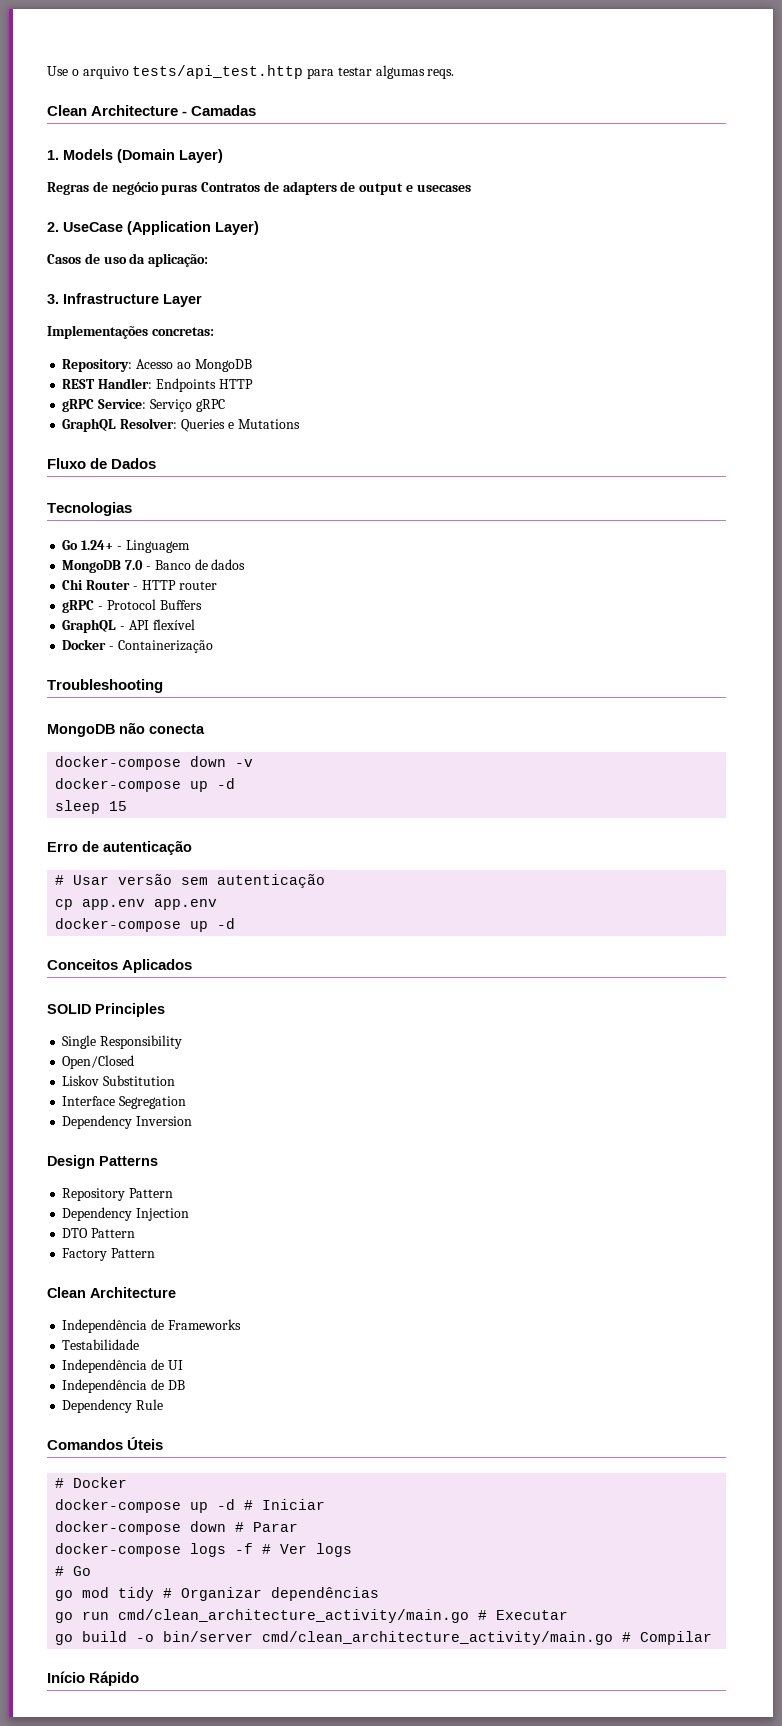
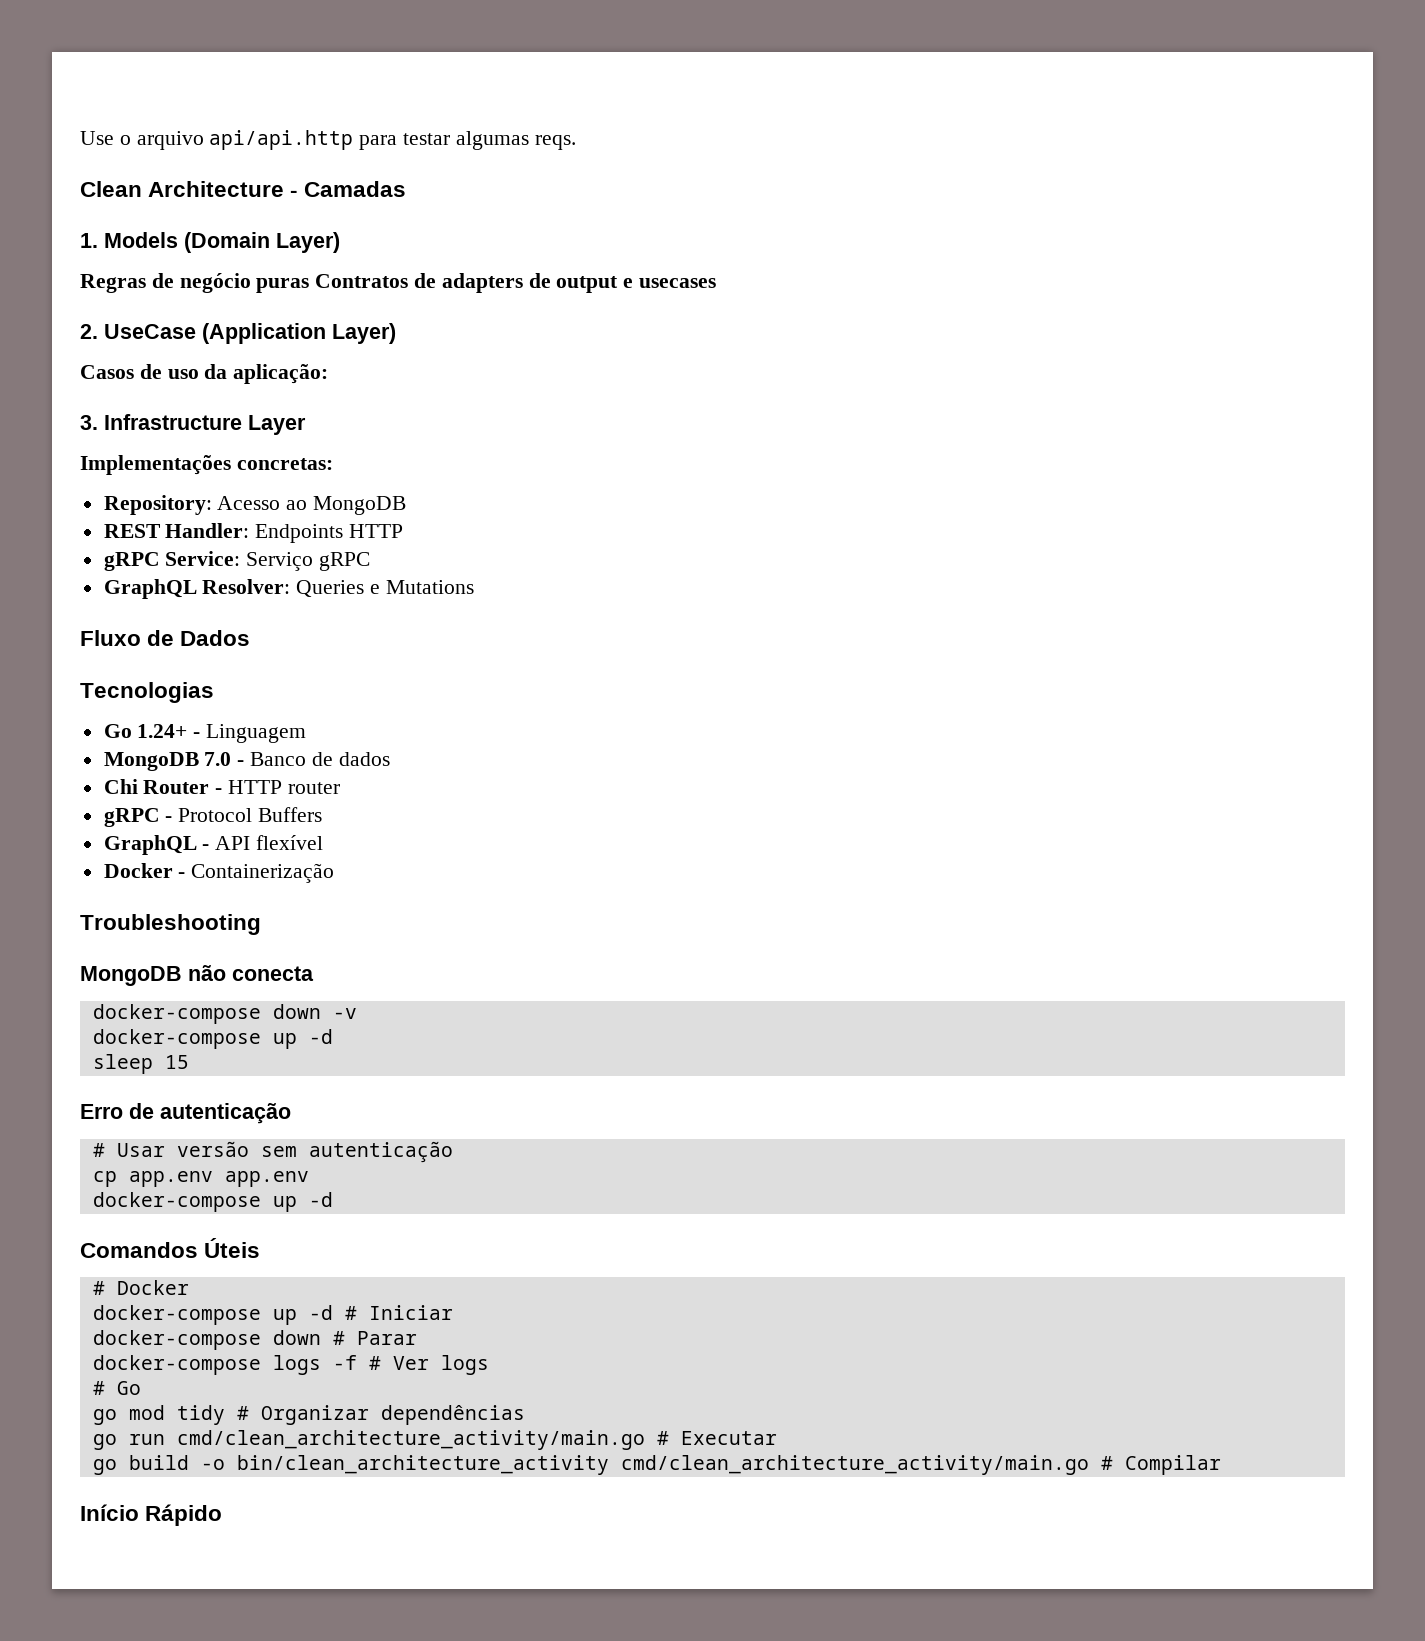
[132,65,304,79] tests/api_test.http -> [209,130,354,150] api/api.http
[47,959,193,973] [47,1003,165,1017] [62,1035,183,1049] [62,1055,135,1069] [62,1075,176,1086] [62,1096,187,1109] [62,1115,193,1129] [47,1155,158,1169] [62,1188,174,1201] [62,1207,190,1221] [62,1228,136,1238] [62,1248,156,1261] [47,1287,176,1298] [62,1319,241,1333] [62,1339,140,1350] [62,1359,183,1373] [62,1379,185,1393] [62,1399,164,1413] // Conceitos Aplicados // SOLID Principles // Single Responsibility // Open/Closed // Liskov Substitution // Interface Segregation // Dependency Inversion // Design Patterns // Repository Pattern // Dependency Injection // DTO Pattern // Factory Pattern // Clean Architecture // Independência de Frameworks // Testabilidade // Independência de UI // Independência de DB // Dependency Rule -> (333, 1199) none
[163,1631,254,1642] bin/server -> [236,1455,609,1475] bin/clean_architecture_activity

